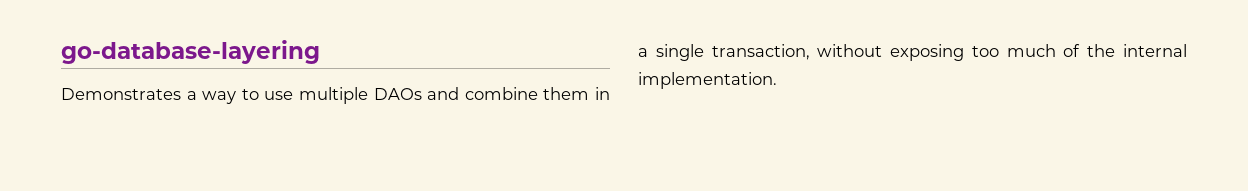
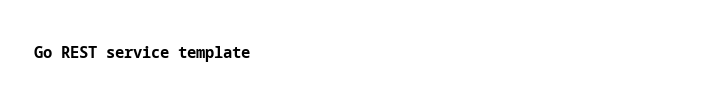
[61,40,320,64] [61,87,611,104] [638,44,1187,61] [638,72,777,89] go-database-layering // Demonstrates a way to use multiple DAOs and combine them in a single transaction, without exposing too much of the internal implementation. -> [34,46,250,62] Go REST service template

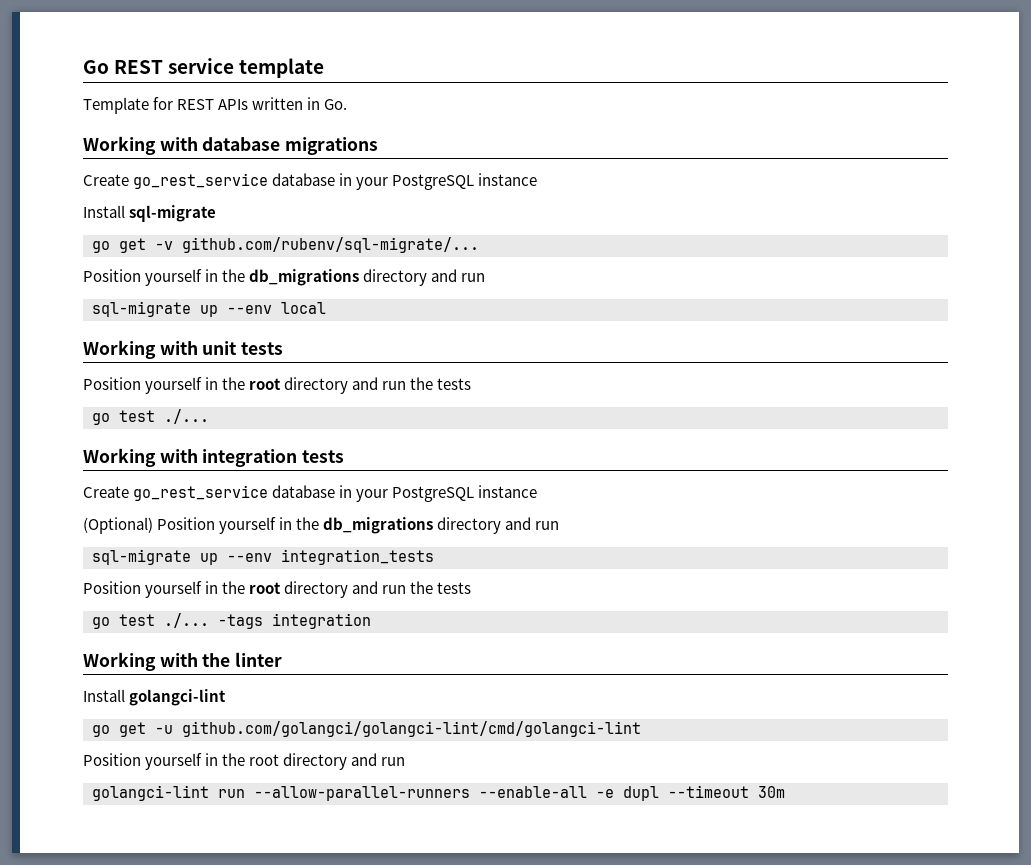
(250, 54) none -> [83,97,348,114] [83,136,379,155] [83,173,538,190] [83,205,217,222] [92,237,479,253] [83,269,486,286] [92,301,326,317] [83,340,284,359] [83,377,472,394] [92,409,209,425] [83,448,345,467] [83,485,538,502] [83,517,560,534] [92,549,434,565] [83,581,472,598] [92,613,371,629] [83,652,283,671] [83,689,227,706] [92,721,641,737] [83,753,406,770] [92,785,785,801] // Template for REST APIs written in Go. // Working with database migrations // Create go_rest_service database in your PostgreSQL instance // Install sql-migrate // go get -v github.com/rubenv/sql-migrate/... // Position yourself in the db_migrations directory and run // sql-migrate up --env local // Working with unit tests // Position yourself in the root directory and run the tests // go test ./... // Working with integration tests // Create go_rest_service database in your PostgreSQL instance // (Optional) Position yourself in the db_migrations directory and run // sql-migrate up --env integration_tests // Position yourself in the root directory and run the tests // go test ./... -tags integration // Working with the linter // Install golangci-lint // go get -u github.com/golangci/golangci-lint/cmd/golangci-lint // Position yourself in the root directory and run // golangci-lint run --allow-parallel-runners --enable-all -e dupl --timeout 30m

